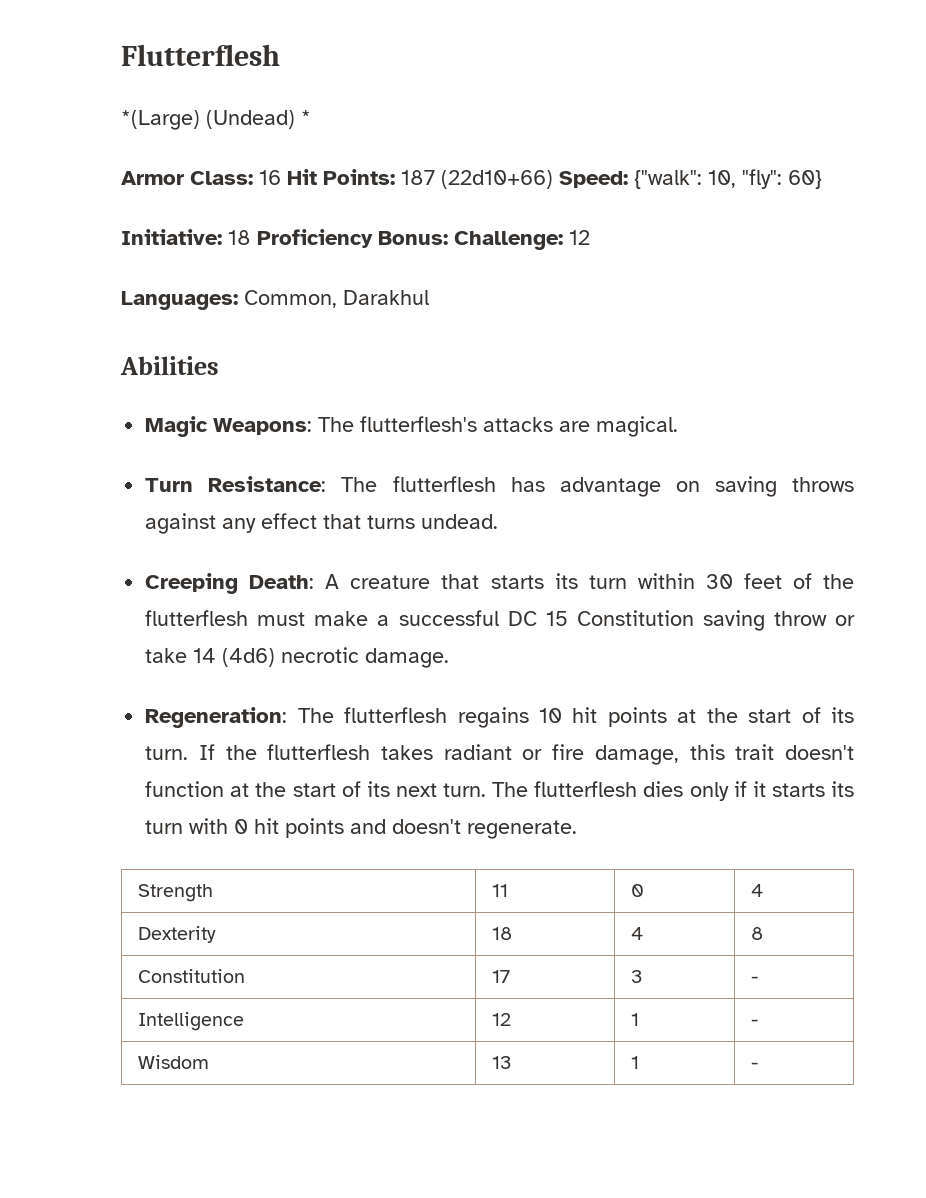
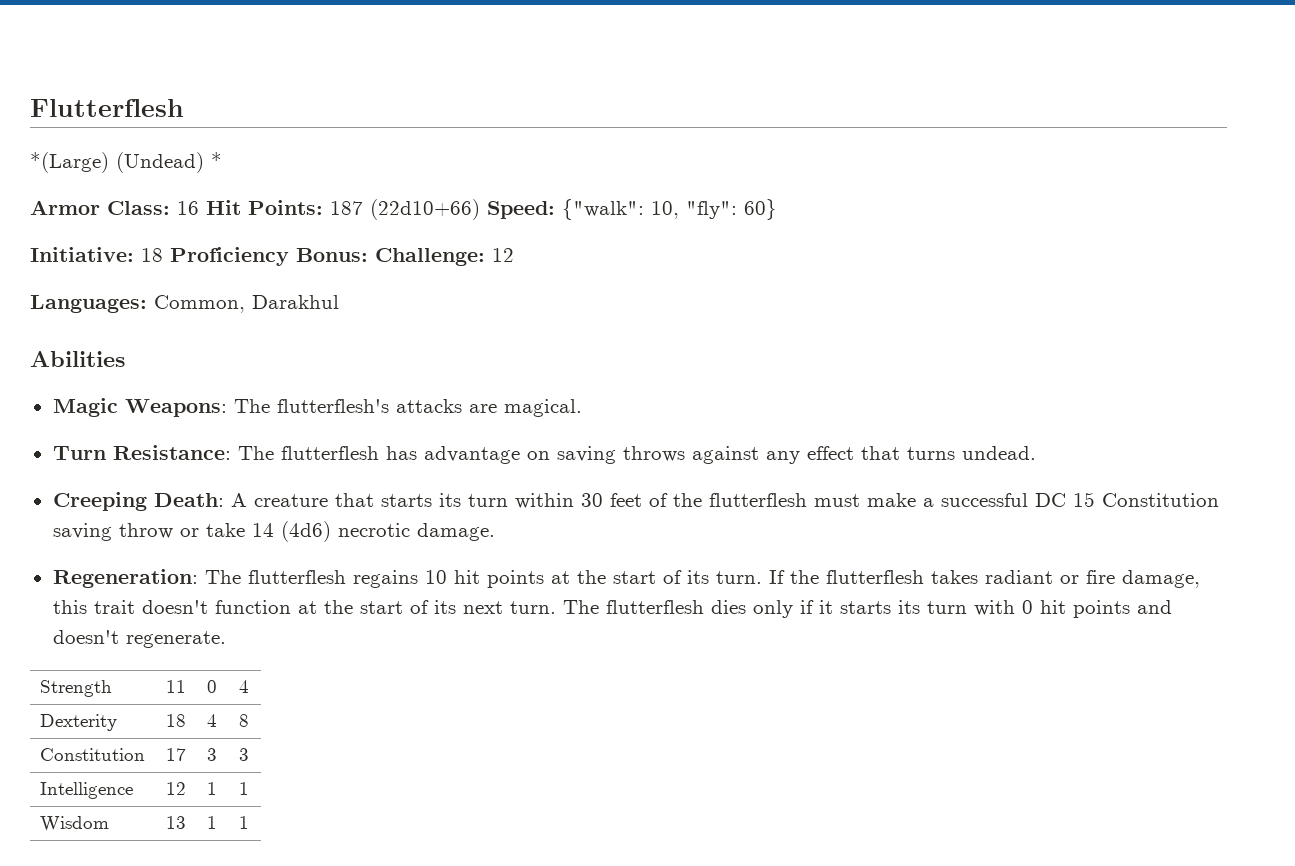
[751,976,759,983] - -> [239,748,250,761] 3
[751,1019,759,1026] - -> [239,782,250,795] 1
[751,1062,759,1069] - -> [239,816,250,829] 1

